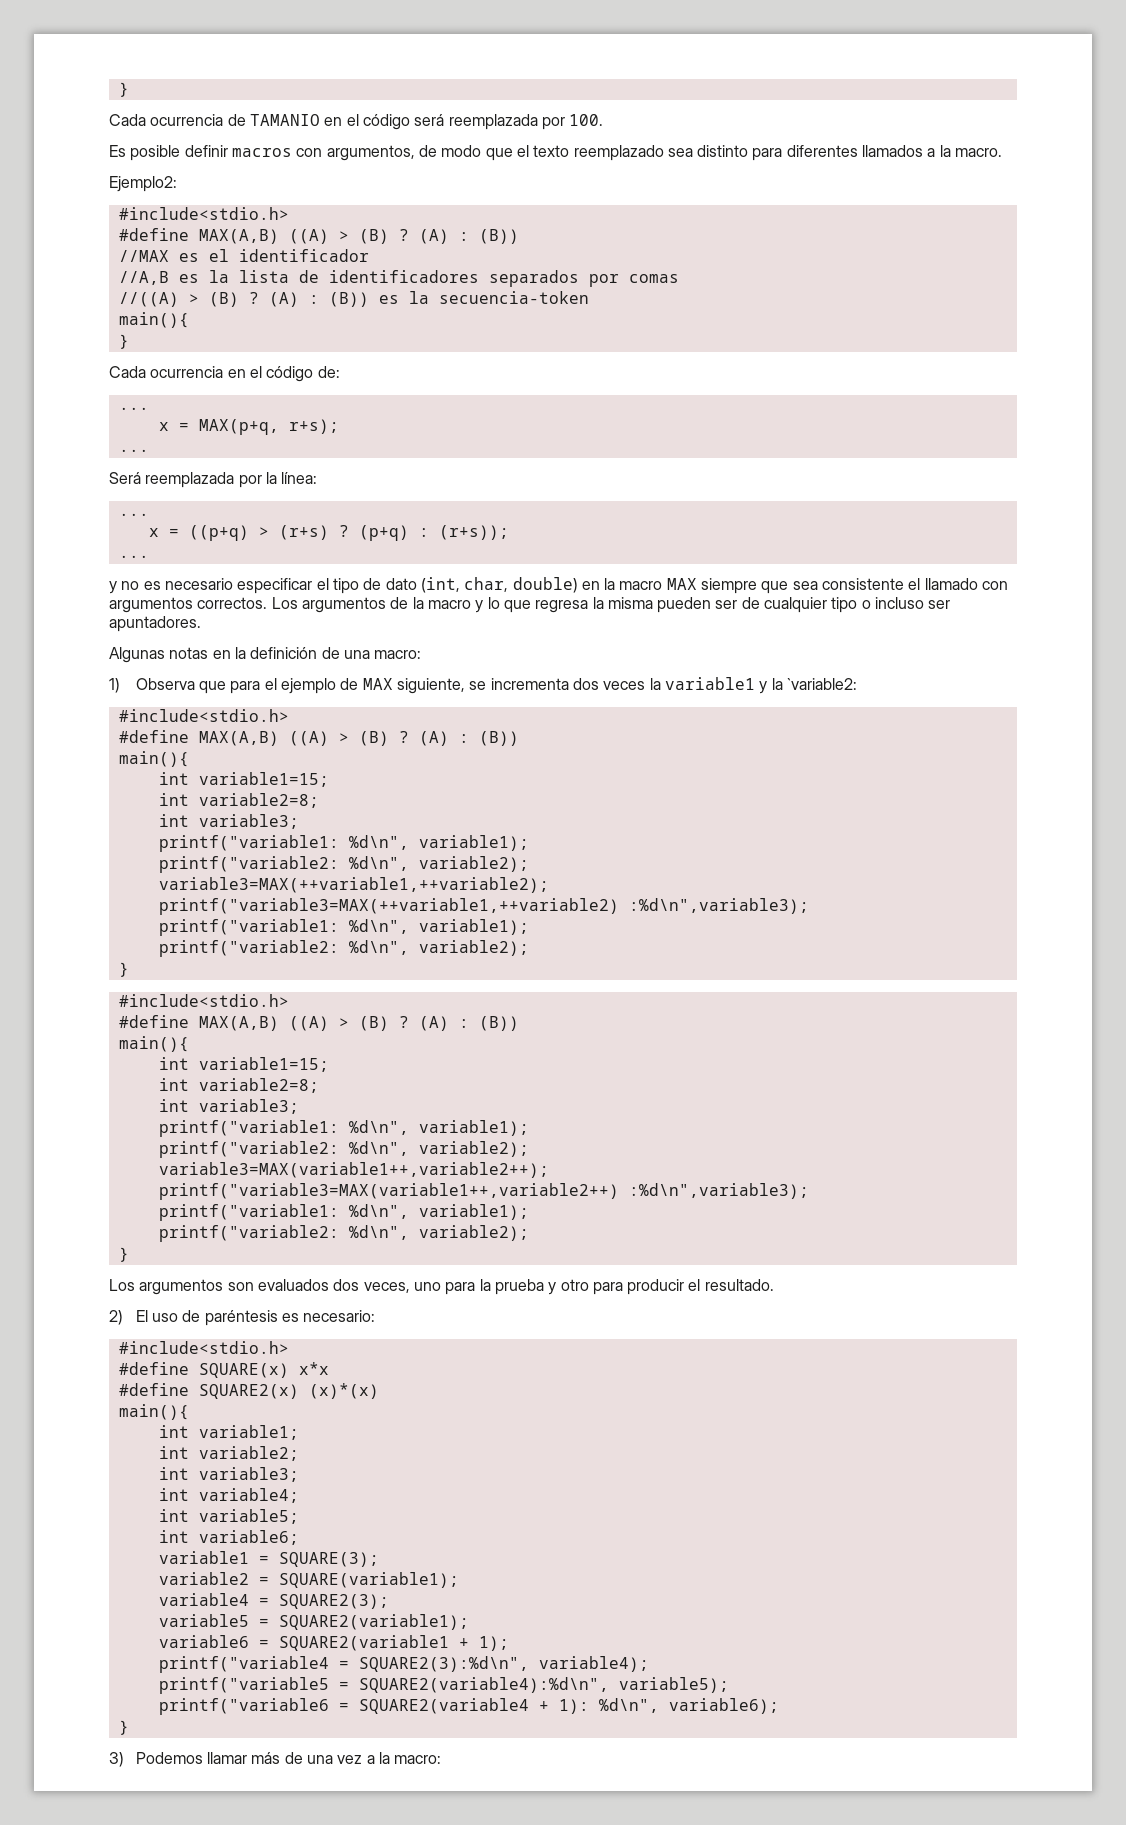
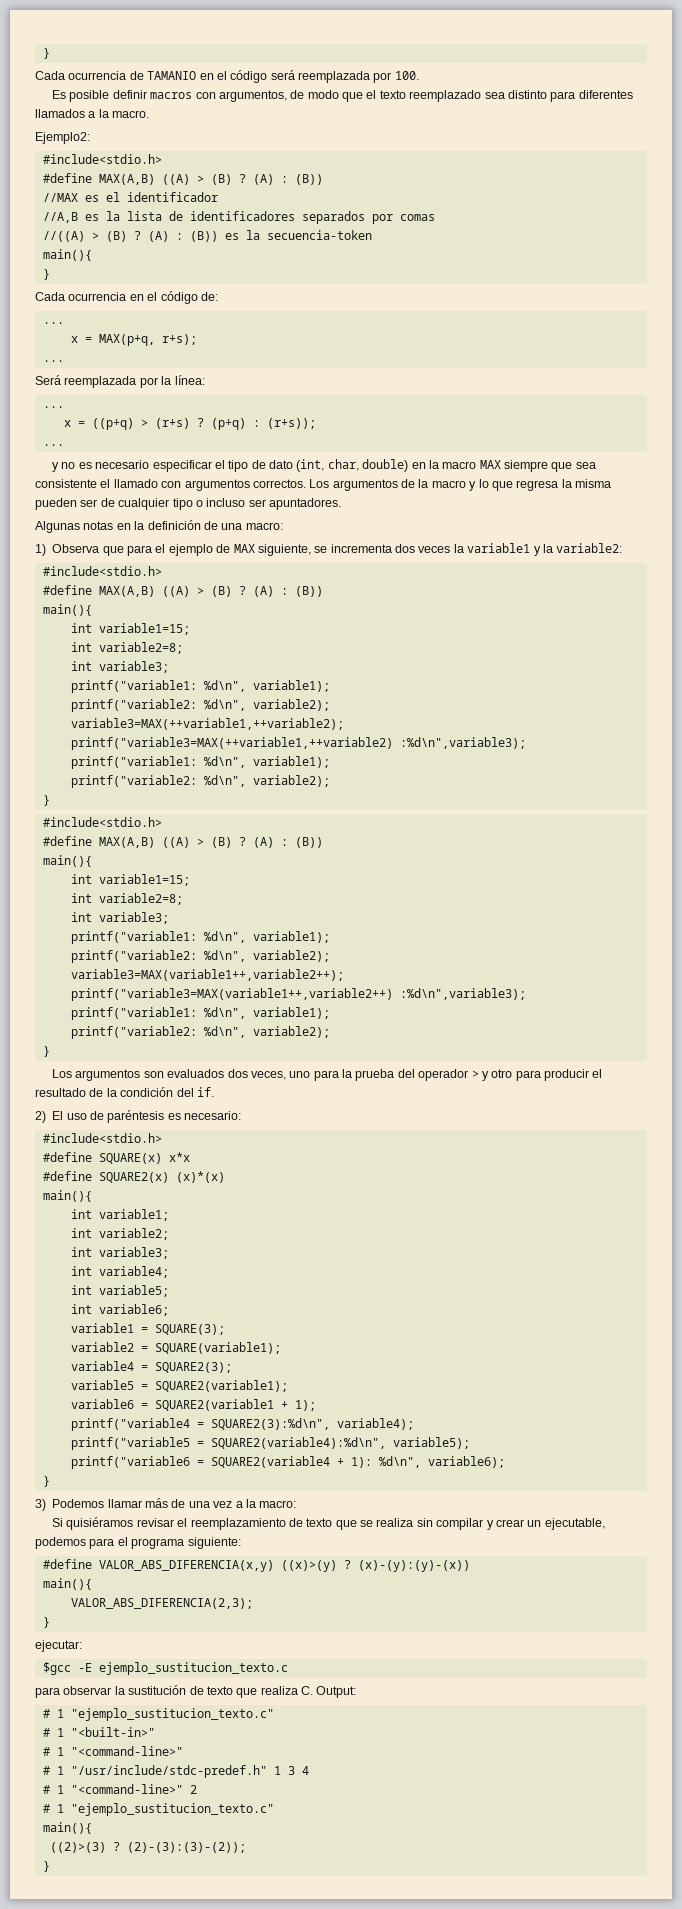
[786,678,857,690] `variable2: -> [556,543,623,553] variable2:
(544, 1287) none -> [397,1069,479,1081] del operador >
[704,1279,774,1291] resultado. -> [35,1087,214,1097] resultado de la condición del if.
(442, 1759) none -> [52,1517,605,1530] [35,1537,241,1549] [42,1559,470,1572] [42,1578,92,1590] [70,1598,253,1609] [42,1617,50,1628] [35,1640,82,1652] [42,1662,288,1675] [35,1685,357,1698] [42,1708,274,1721] [42,1727,155,1737] [42,1746,183,1756] [42,1765,309,1778] [42,1784,197,1794] [42,1803,274,1816] [42,1822,92,1834] [49,1842,246,1853] [42,1861,50,1872] // Si quisiéramos revisar el reemplazamiento de texto que se realiza sin compilar y crear un ejecutable, podemos para el programa siguiente: // #define VALOR_ABS_DIFERENCIA(x,y) ((x)>(y) ? (x)-(y):(y)-(x)) // main(){ // VALOR_ABS_DIFERENCIA(2,3); // } // ejecutar: // $gcc -E ejemplo_sustitucion_texto.c // para observar la sustitución de texto que realiza C. Output: // # 1 "ejemplo_sustitucion_texto.c" // # 1 "<built-in>" // # 1 "<command-line>" // # 1 "/usr/include/stdc-predef.h" 1 3 4 // # 1 "<command-line>" 2 // # 1 "ejemplo_sustitucion_texto.c" // main(){ // ((2)>(3) ? (2)-(3):(3)-(2)); // }

